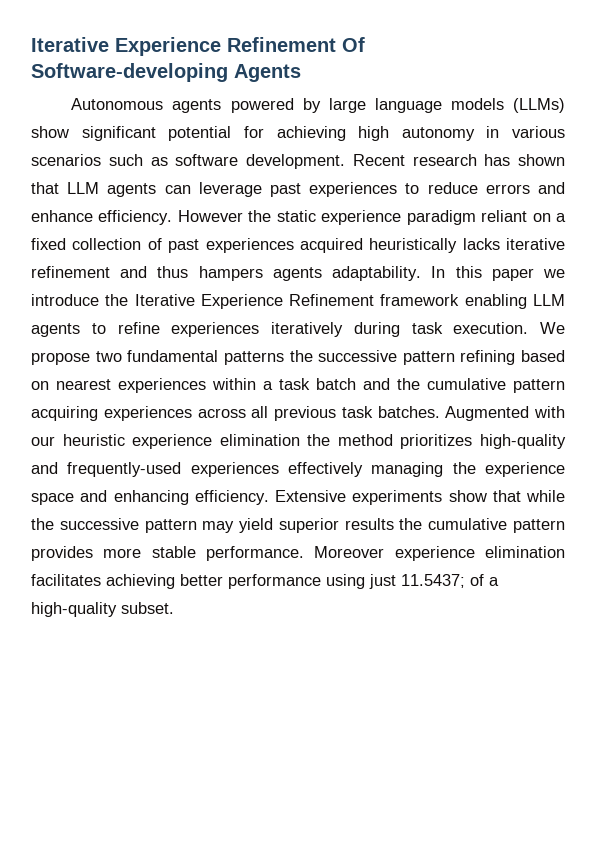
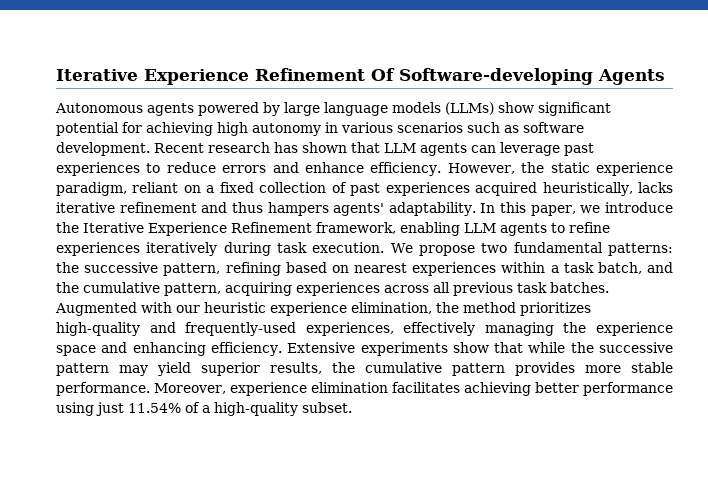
[177,210,243,222] However -> [447,163,515,174] However,
[406,210,476,225] paradigm -> [56,182,127,196] paradigm,
[369,238,458,253] heuristically -> [542,182,633,196] heuristically,
[272,267,322,281] agents -> [333,203,385,216] agents'
[491,268,534,281] paper -> [530,205,576,216] paper,
[380,294,460,306] framework -> [316,222,396,234] framework,
[223,350,455,365] patterns the successive pattern -> [608,243,674,256] [56,262,221,276] patterns: the successive pattern,
[316,378,356,390] batch -> [597,262,642,274] batch,
[513,379,565,393] pattern -> [164,283,221,296] pattern,
[219,434,300,446] elimination -> [351,302,432,314] elimination,
[190,462,279,477] experiences -> [305,322,394,336] experiences,
[344,518,394,530] results -> [270,362,322,374] results,
[314,546,385,558] Moreover -> [154,383,227,394] Moreover,
[401,574,465,588] 11.5437; -> [128,403,181,413] 11.54%

